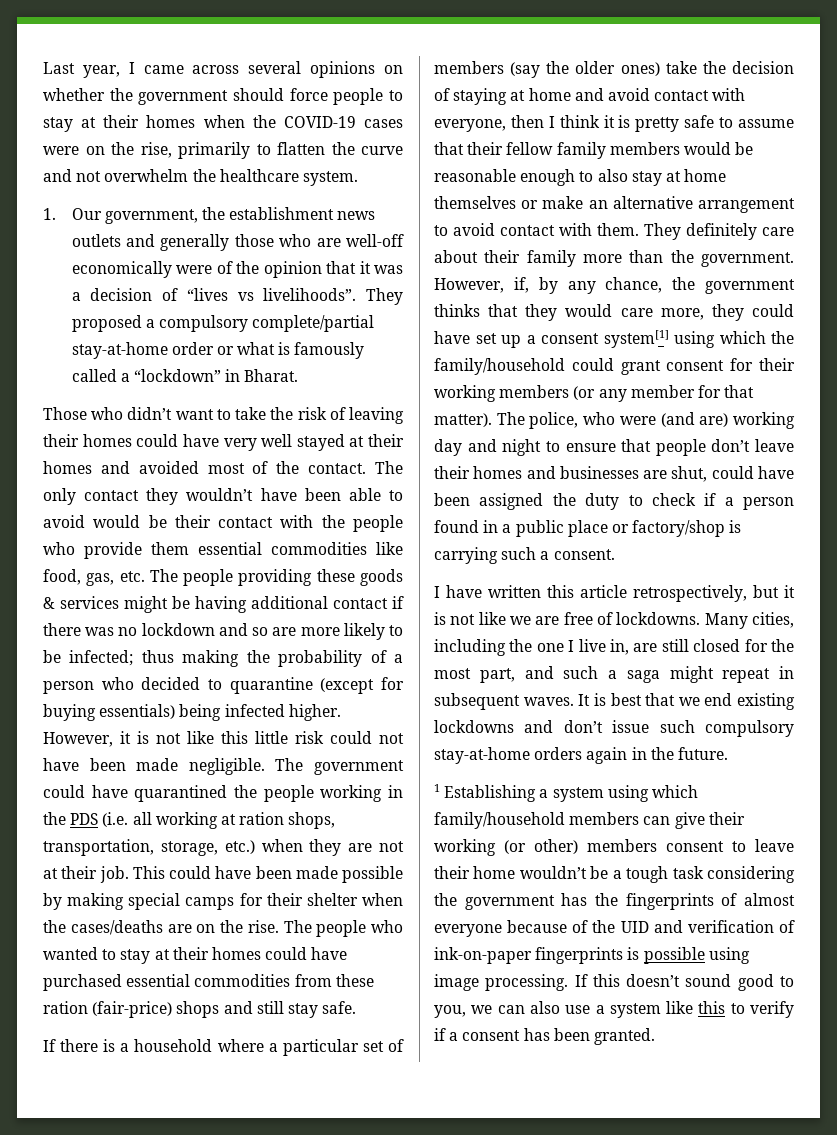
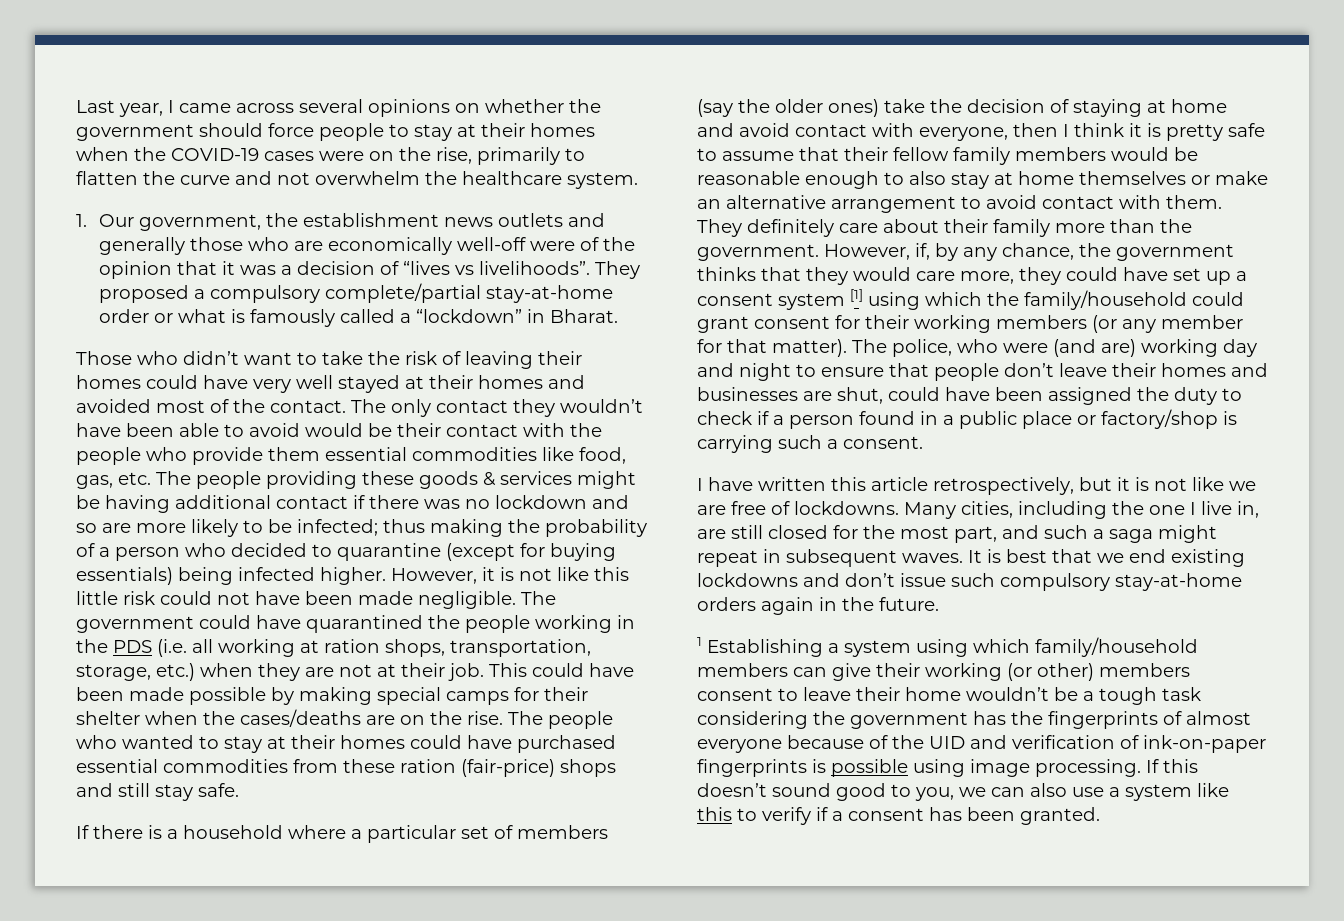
[346,234,404,247] [71,261,172,278] well-off economically -> [328,237,527,255] economically well-off
[603,330,669,348] system[1] -> [778,289,863,310] system [1]

